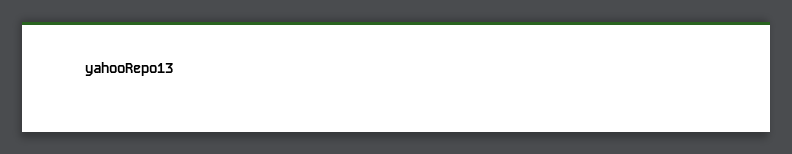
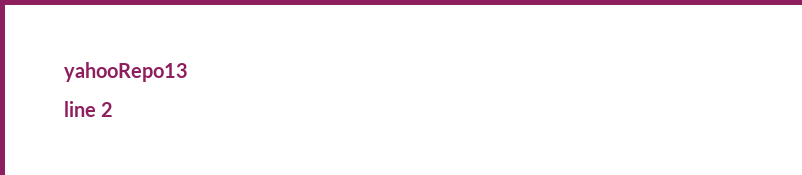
(173, 69) none -> [64,101,114,117] // line 2

